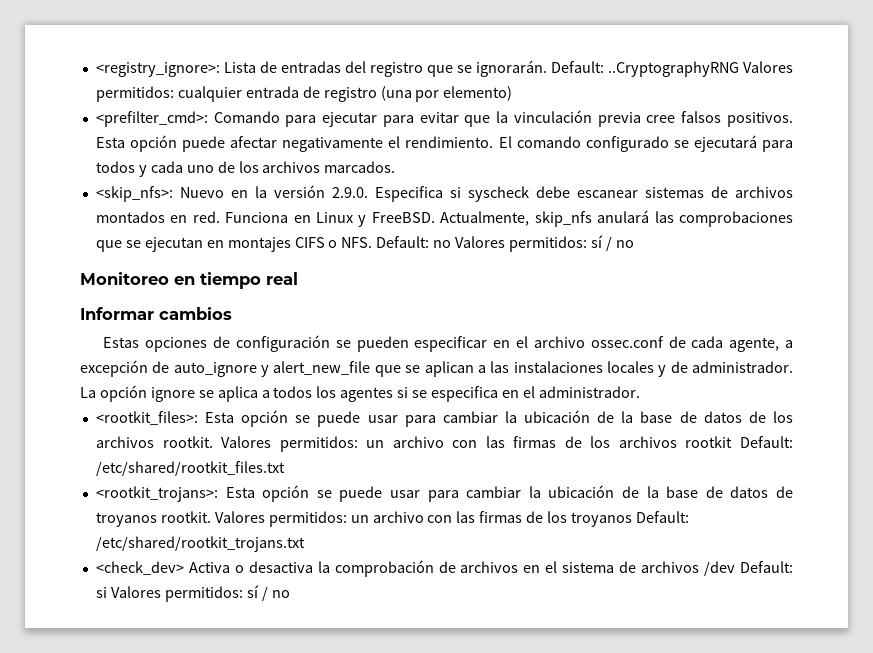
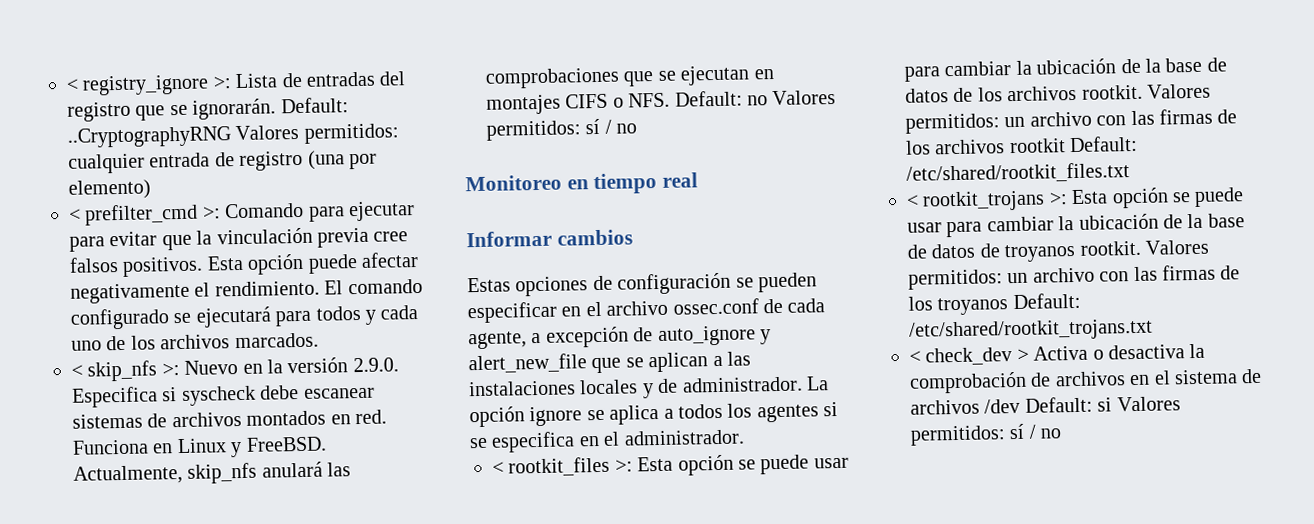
[95,62,220,77] <registry_ignore>: -> [66,74,232,96] < registry_ignore >:
[95,111,208,127] <prefilter_cmd>: -> [69,203,221,226] < prefilter_cmd >:
[95,186,173,202] <skip_nfs>: -> [71,360,180,382] < skip_nfs >:
[95,411,198,425] <rootkit_files>: -> [492,456,633,477] < rootkit_files >:
[95,486,218,502] <rootkit_trojans>: -> [906,190,1068,212] < rootkit_trojans >:
[95,561,184,575] <check_dev> -> [909,347,1029,366] < check_dev >

